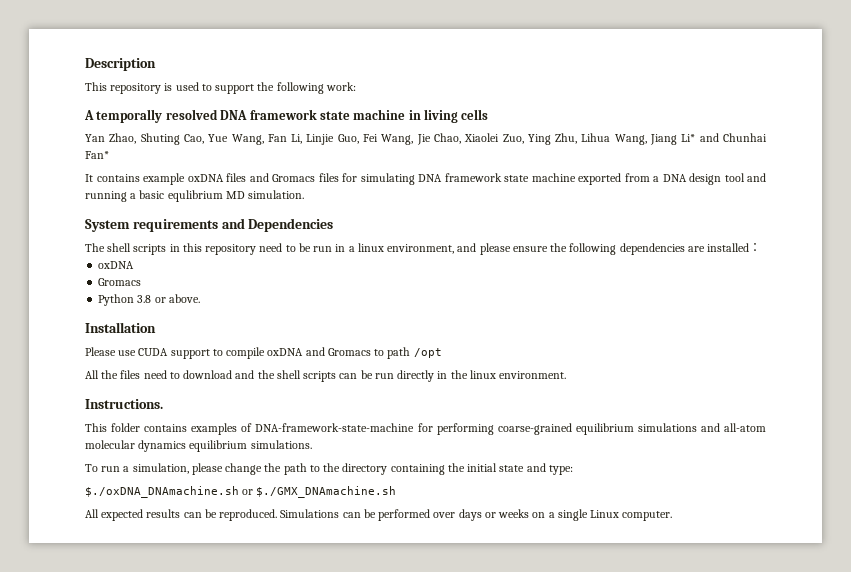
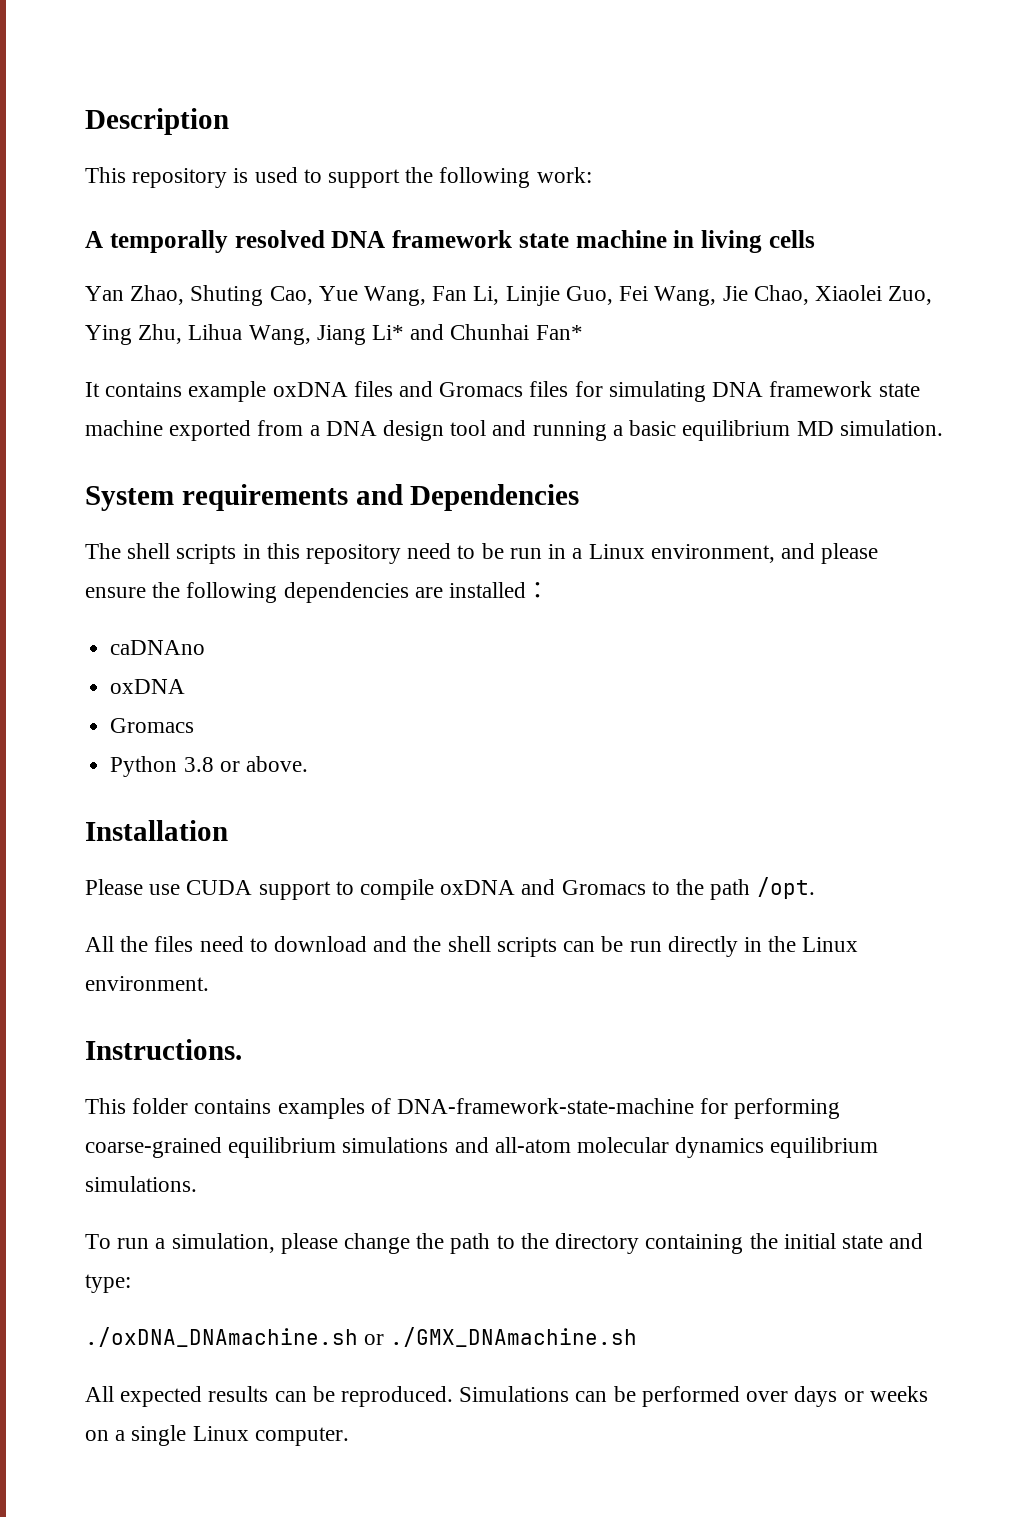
[167,190,223,202] equlibrium -> [682,420,791,441] equilibrium
[357,243,384,252] linux -> [588,544,645,559] Linux
(762, 247) none -> [110,640,206,655] // caDNAno
[387,347,442,359] path /opt -> [676,877,815,900] the path /opt.
[469,370,496,379] linux -> [802,937,859,952] Linux
[85,486,397,498] $./oxDNA_DNAmachine.sh or $./GMX_DNAmachine.sh -> [85,1327,638,1347] ./oxDNA_DNAmachine.sh or ./GMX_DNAmachine.sh

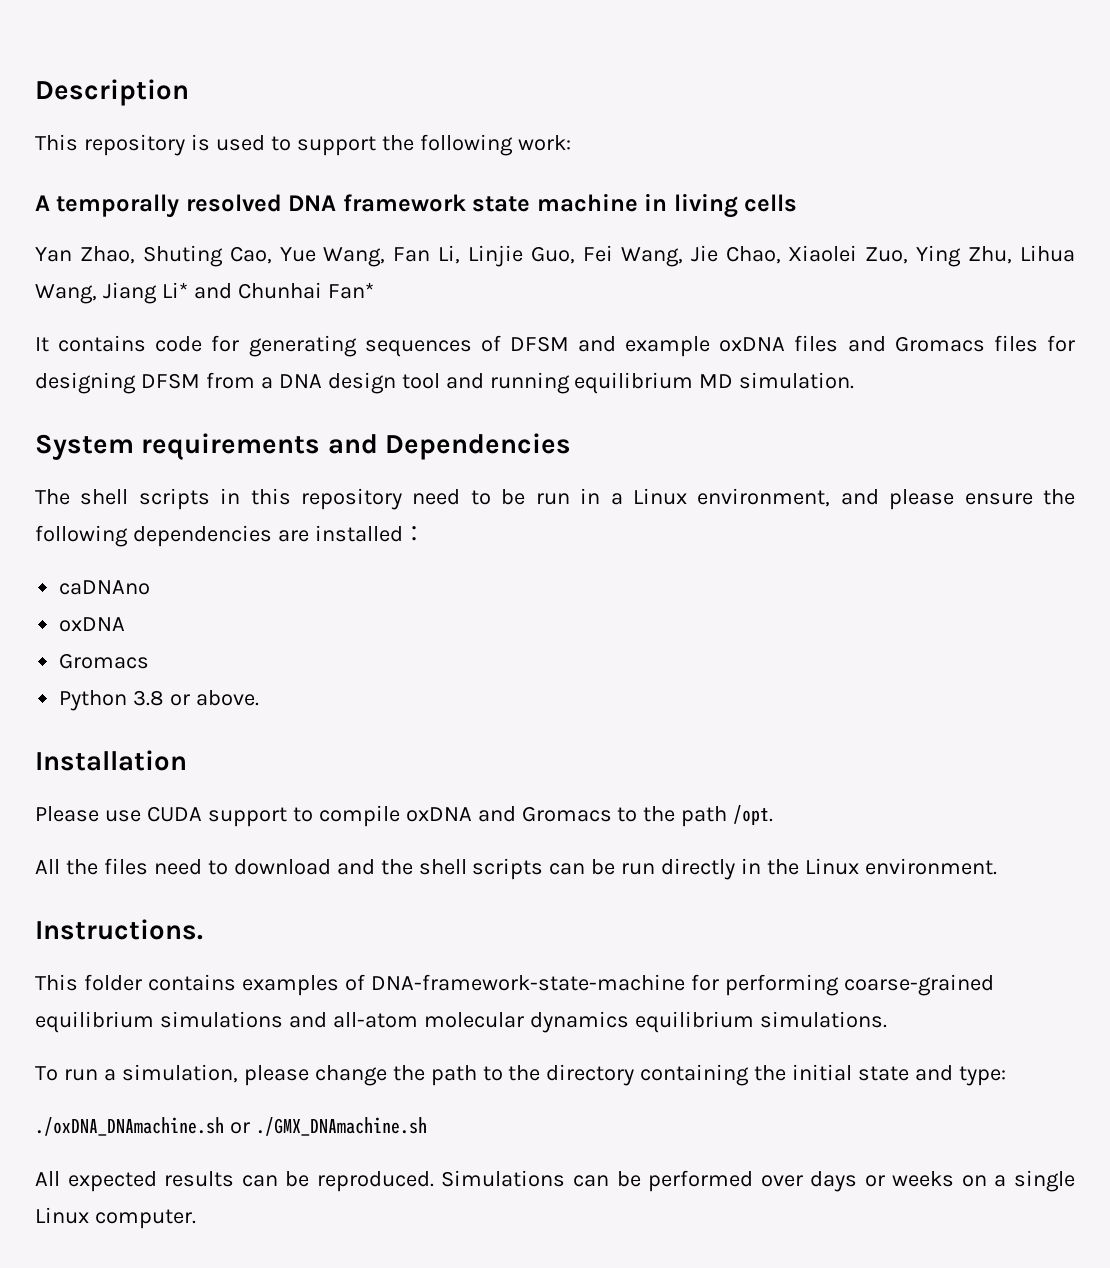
(183, 389) none -> [155,335,617,357] code for generating sequences of DFSM and
[608,381,920,402] [85,420,252,441] simulating DNA framework state machine exported -> [35,372,200,394] designing DFSM
[612,420,677,436] a basic -> (570, 383) none

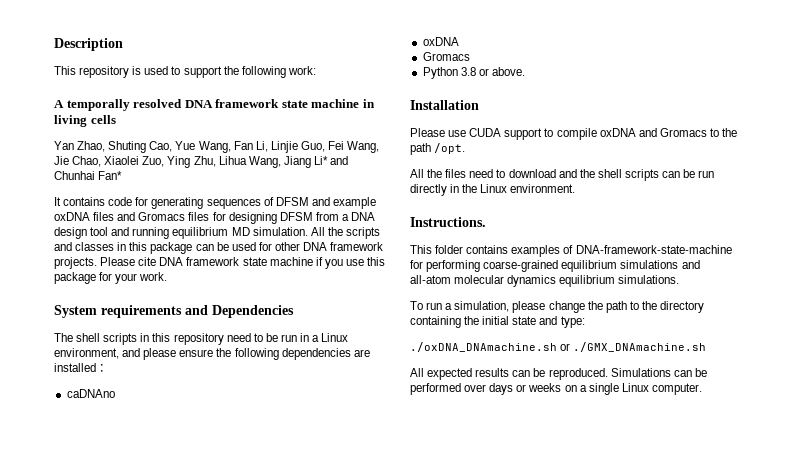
(855, 380) none -> [310,227,380,239] [54,242,384,254] [54,257,386,269] [54,272,168,284] All the scripts and classes in this package can be used for other DNA framework projects. Please cite DNA framework state machine if you use this package for your work.

